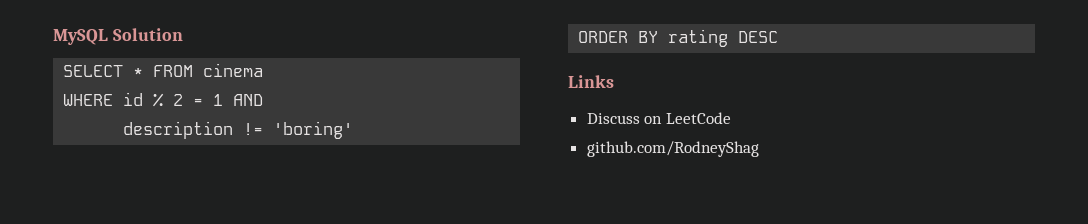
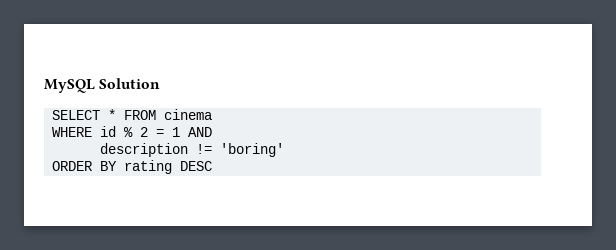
[568,75,614,88] [586,112,731,124] [586,141,759,157] // Links // Discuss on LeetCode // github.com/RodneyShag -> (213, 166) none

